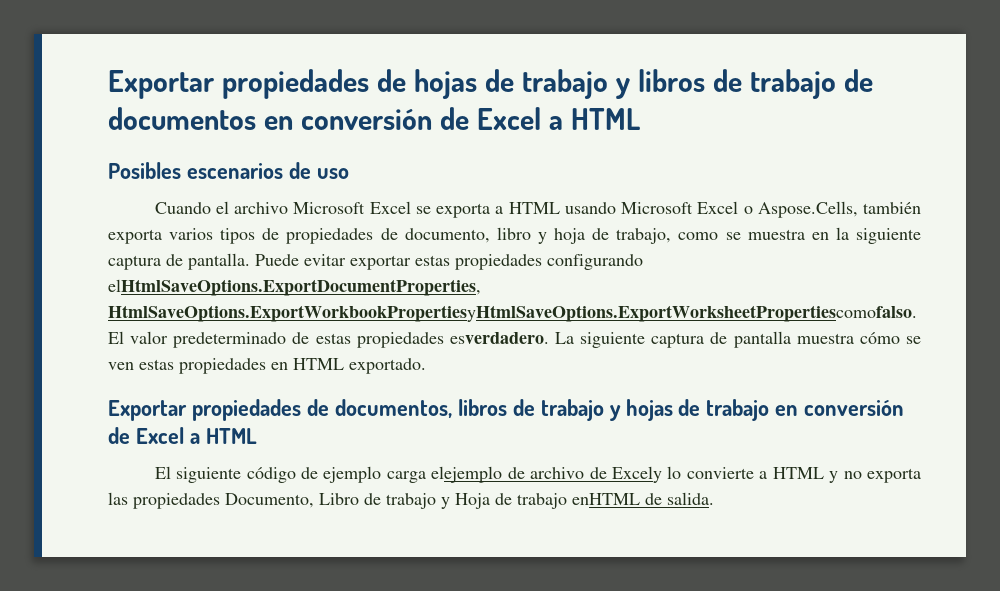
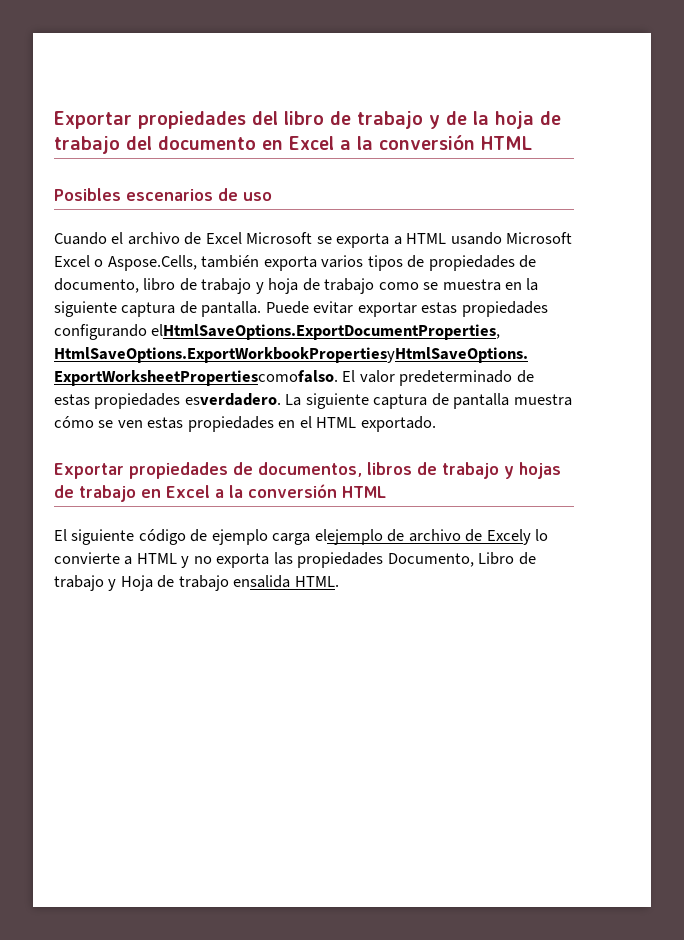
[108,69,873,99] [108,107,563,130] Exportar propiedades de hojas de trabajo y libros de trabajo de documentos en conversión de Excel a -> [54,111,561,129] [54,135,475,154] Exportar propiedades del libro de trabajo y de la hoja de trabajo del documento en Excel a la conversión
[293,201,411,214] Microsoft Excel -> [184,232,313,245] de Excel Microsoft
(531, 233) none -> [179,278,252,294] de trabajo
[616,228,672,244] trabajo, -> [324,278,375,294] trabajo
(288, 366) none -> [299,416,312,428] el
[804,400,905,416] [108,427,200,444] conversión de Excel a -> [166,484,337,498] Excel a la conversión
[572,492,714,505] enHTML de salida. -> [233,575,339,588] ensalida HTML.

